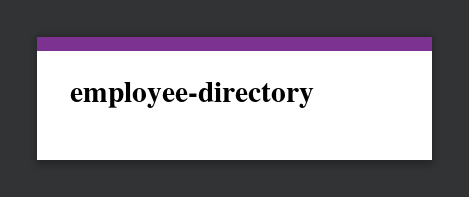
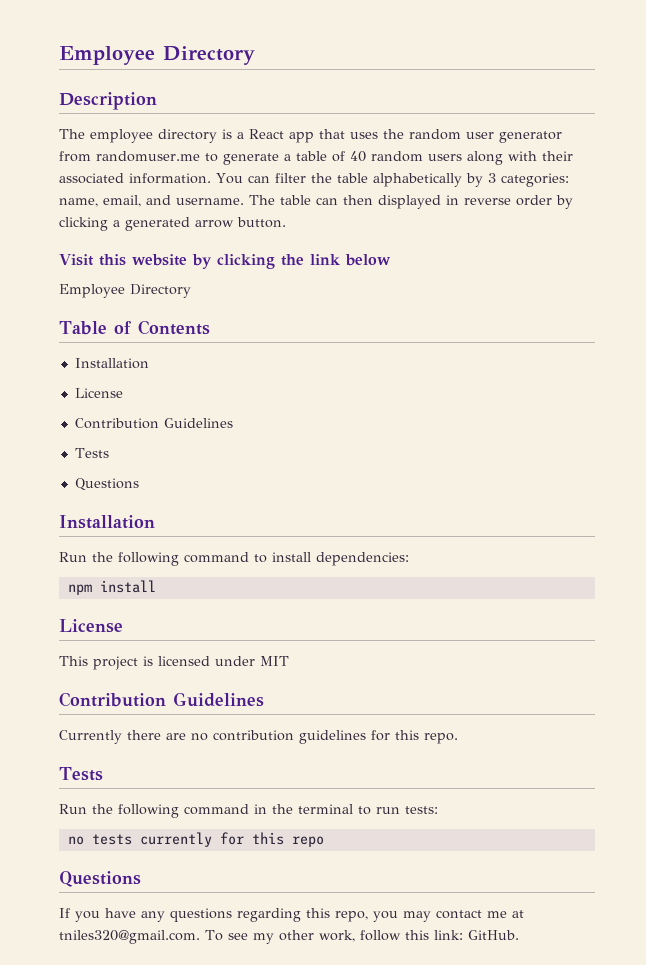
[70,82,314,108] employee-directory -> [59,46,255,65] [59,92,157,110] [59,129,562,143] [59,151,573,165] [59,173,569,187] [59,195,573,209] [59,217,286,231] [59,254,391,269] [59,284,191,298] [59,320,210,335] [74,358,149,369] [74,388,123,398] [74,418,233,429] [74,448,109,458] [74,478,139,491] [59,515,155,529] [59,552,409,566] [67,580,156,595] [59,619,123,633] [59,656,289,670] [59,692,264,707] [59,730,458,744] [59,767,103,781] [59,804,438,818] [67,832,324,847] [59,871,141,887] [59,908,524,922] [59,930,519,944] Employee Directory // Description // The employee directory is a React app that uses the random user generator from randomuser.me to generate a table of 40 random users along with their associated information. You can filter the table alphabetically by 3 categories: name, email, and username. The table can then displayed in reverse order by clicking a generated arrow button. // Visit this website by clicking the link below // Employee Directory // Table of Contents // Installation // License // Contribution Guidelines // Tests // Questions // Installation // Run the following command to install dependencies: // npm install // License // This project is licensed under MIT // Contribution Guidelines // Currently there are no contribution guidelines for this repo. // Tests // Run the following command in the terminal to run tests: // no tests currently for this repo // Questions // If you have any questions regarding this repo, you may contact me at tniles320@gmail.com. To see my other work, follow this link: GitHub.

